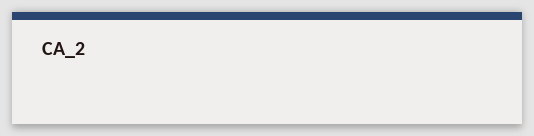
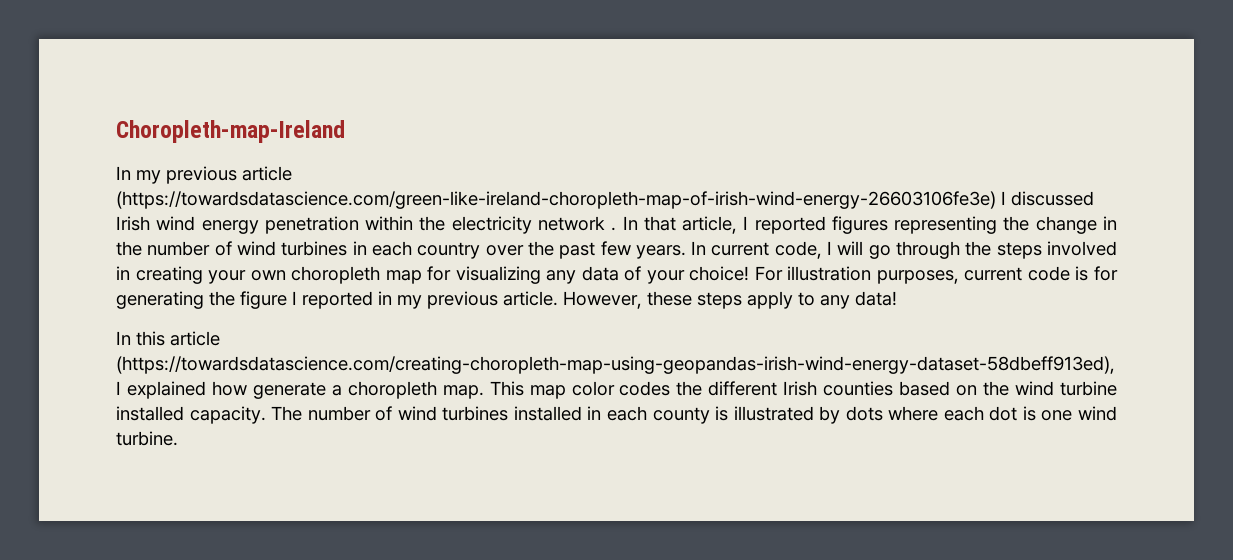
[42,42,85,58] CA_2 -> [116,120,345,143] [116,166,292,184] [116,191,1094,209] [116,216,1118,234] [116,241,1118,259] [116,266,1118,284] [116,291,897,309] [116,331,220,346] [116,356,1115,374] [116,381,1117,399] [116,406,1117,424] [116,431,178,446] Choropleth-map-Ireland // In my previous article (https://towardsdatascience.com/green-like-ireland-choropleth-map-of-irish-wind-energy-26603106fe3e) I discussed Irish wind energy penetration within the electricity network . In that article, I reported figures representing the change in the number of wind turbines in each country over the past few years. In current code, I will go through the steps involved in creating your own choropleth map for visualizing any data of your choice! For illustration purposes, current code is for generating the figure I reported in my previous article. However, these steps apply to any data! // In this article (https://towardsdatascience.com/creating-choropleth-map-using-geopandas-irish-wind-energy-dataset-58dbeff913ed), I explained how generate a choropleth map. This map color codes the different Irish counties based on the wind turbine installed capacity. The number of wind turbines installed in each county is illustrated by dots where each dot is one wind turbine.

